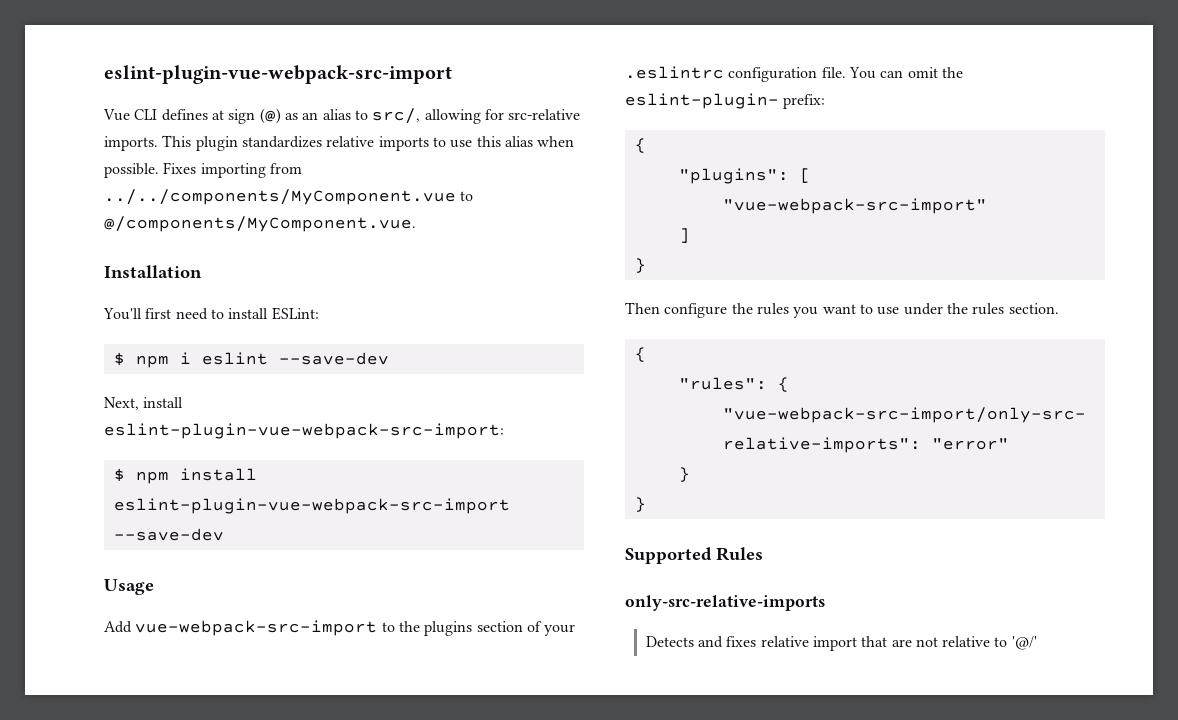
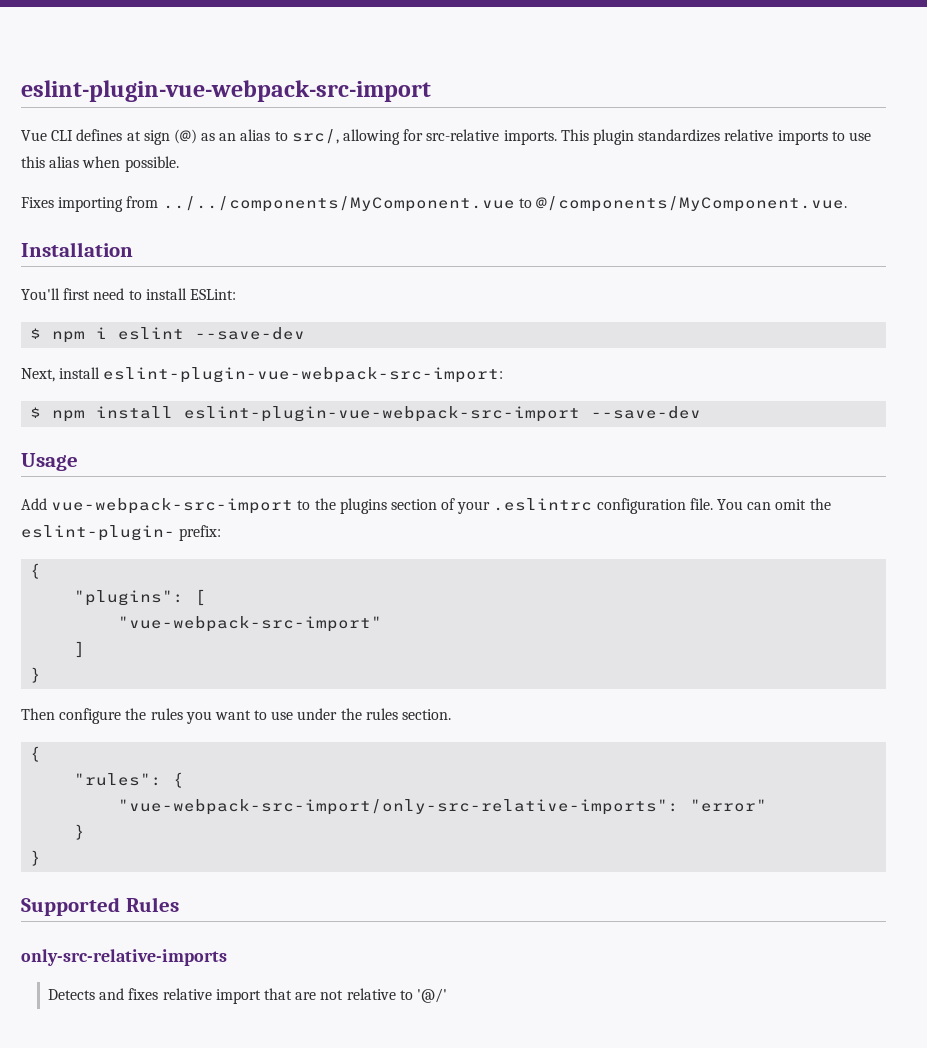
(159, 170) none -> (179, 164) //

